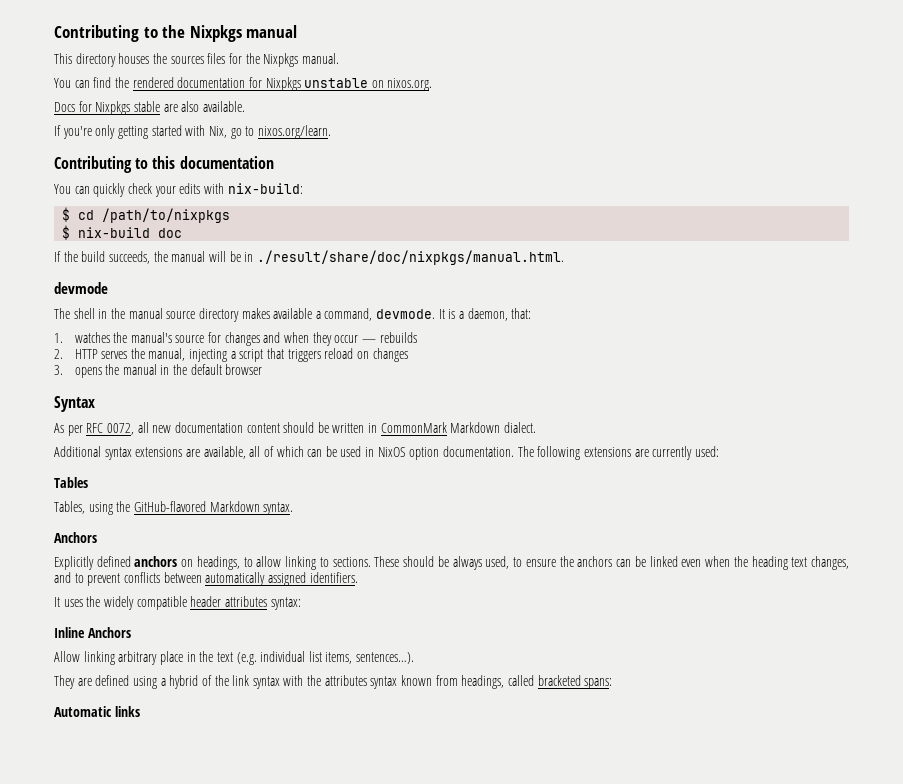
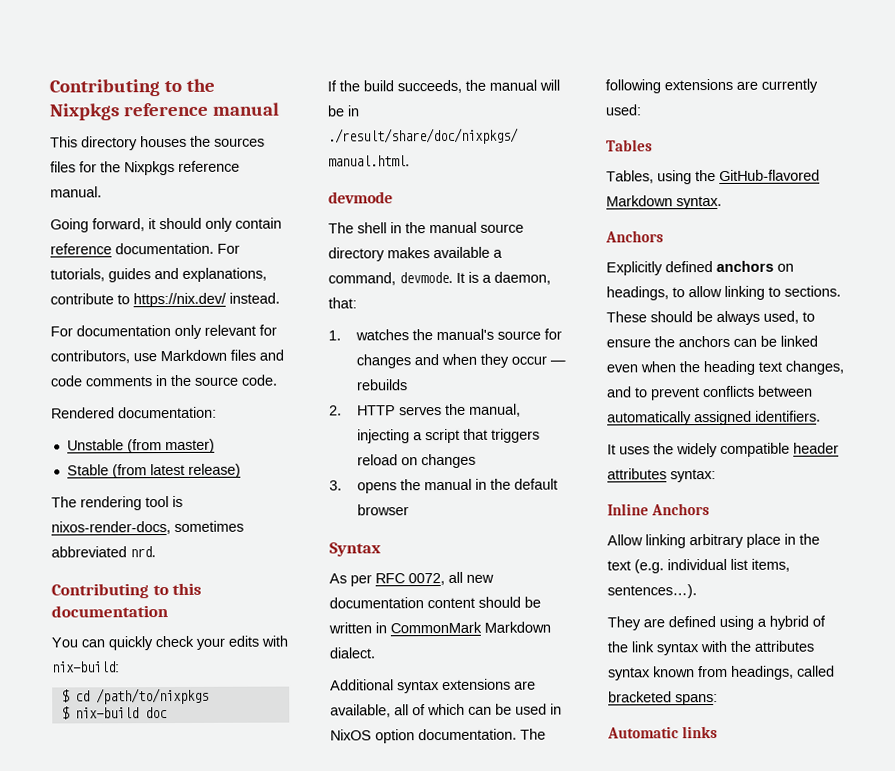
(242, 33) none -> [122,102,209,117] reference
(299, 60) none -> [178,160,240,172] reference
[54,77,433,91] [54,101,245,115] [54,125,331,139] You can find the rendered documentation for Nixpkgs unstable on nixos.org. // Docs for Nixpkgs stable are also available. // If you're only getting started with Nix, go to nixos.org/learn. -> [50,217,282,233] [50,242,240,255] [50,267,267,283] [50,292,280,308] [50,324,277,339] [50,349,284,364] [50,374,277,387] [51,406,217,419] [66,438,215,454] [66,463,241,479] [51,495,183,511] [51,520,244,535] [51,546,156,558] Going forward, it should only contain reference documentation. For tutorials, guides and explanations, contribute to https://nix.dev/ instead. // For documentation only relevant for contributors, use Markdown files and code comments in the source code. // Rendered documentation: // Unstable (from master) // Stable (from latest release) // The rendering tool is nixos-render-docs, sometimes abbreviated nrd.

